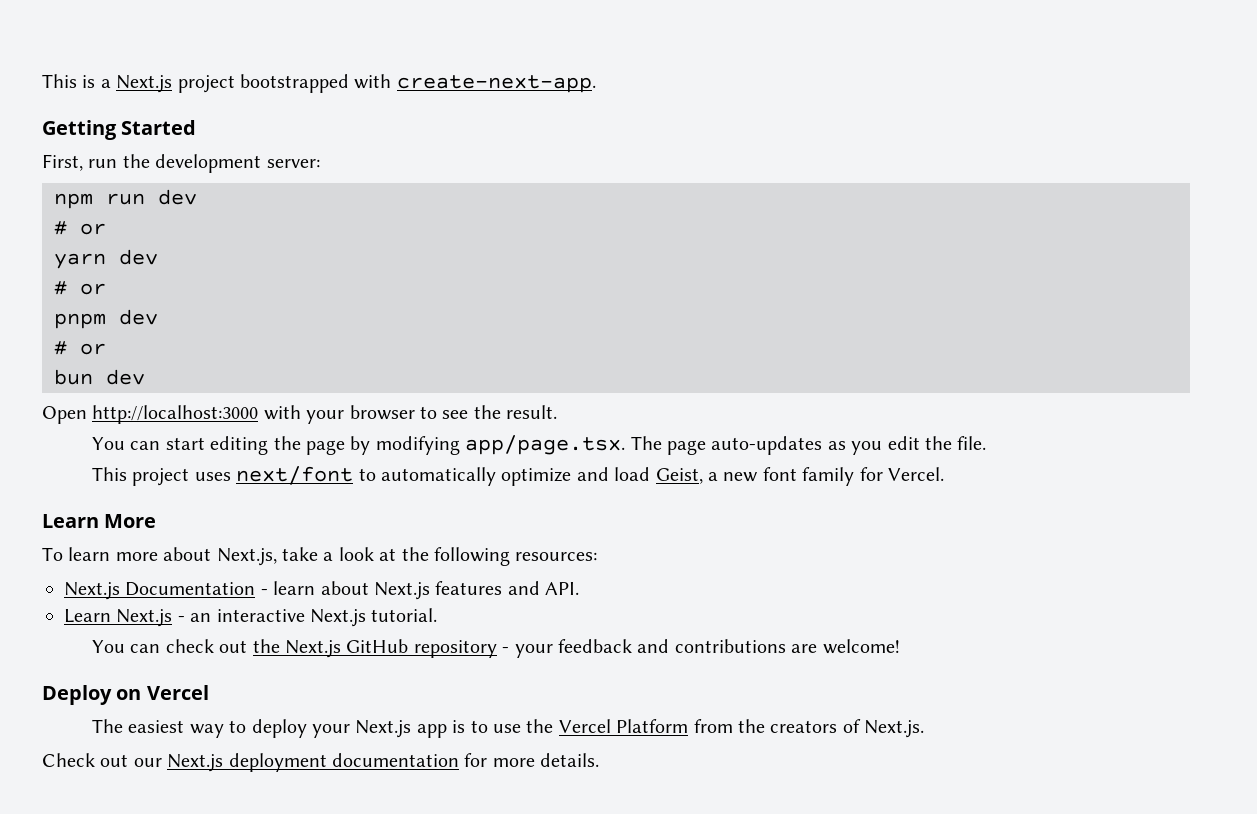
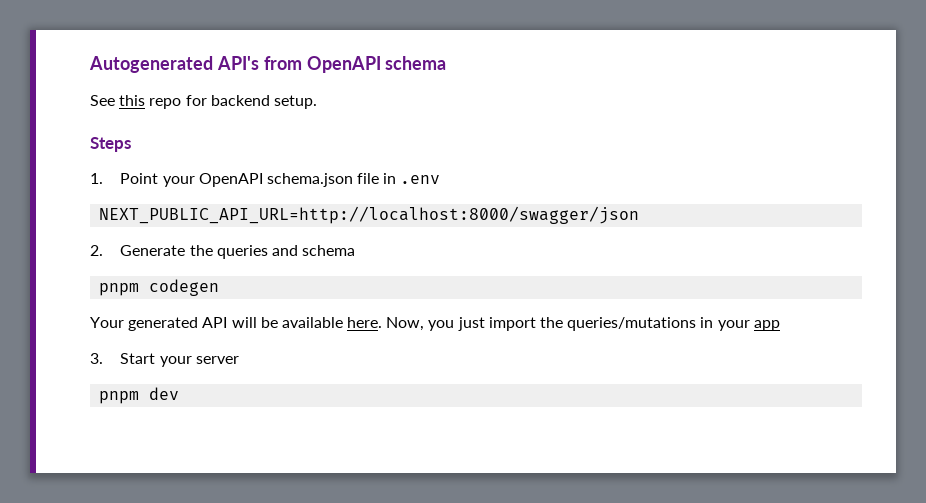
[42,74,596,93] [42,120,197,140] [42,154,320,173] [54,189,197,209] [54,221,106,235] [54,249,158,269] [54,281,106,295] [54,309,158,329] [54,341,106,355] [54,369,145,385] [42,405,558,424] [92,435,987,455] [92,466,945,486] [42,514,157,528] [42,547,598,566] [64,581,580,600] [64,608,438,627] [92,639,900,658] [42,685,209,705] [92,719,925,738] [42,753,600,772] This is a Next.js project bootstrapped with create-next-app. // Getting Started // First, run the development server: // npm run dev // # or // yarn dev // # or // pnpm dev // # or // bun dev // Open http://localhost:3000 with your browser to see the result. // You can start editing the page by modifying app/page.tsx. The page auto-updates as you edit the file. // This project uses next/font to automatically optimize and load Geist, a new font family for Vercel. // Learn More // To learn more about Next.js, take a look at the following resources: // Next.js Documentation - learn about Next.js features and API. // Learn Next.js - an interactive Next.js tutorial. // You can check out the Next.js GitHub repository - your feedback and contributions are welcome! // Deploy on Vercel // The easiest way to deploy your Next.js app is to use the Vercel Platform from the creators of Next.js. // Check out our Next.js deployment documentation for more details. -> [89,56,447,73] [90,95,317,109] [90,137,131,152] [90,173,441,187] [99,206,640,224] [90,245,356,259] [99,279,220,296] [90,317,780,331] [90,353,239,367] [99,387,180,404] Autogenerated API's from OpenAPI schema // See this repo for backend setup. // Steps // 1. Point your OpenAPI schema.json file in .env // NEXT_PUBLIC_API_URL=http://localhost:8000/swagger/json // 2. Generate the queries and schema // pnpm codegen // Your generated API will be available here. Now, you just import the queries/mutations in your app // 3. Start your server // pnpm dev

